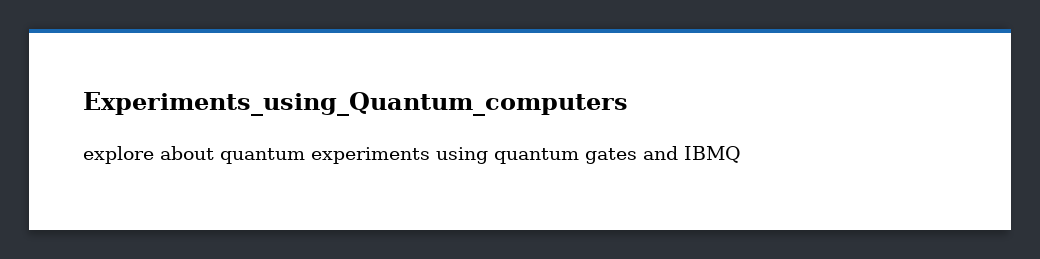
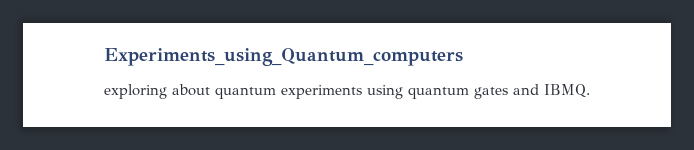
[83,146,154,164] explore -> [104,84,167,99] exploring
[684,146,741,163] IBMQ -> [544,84,590,98] IBMQ.

